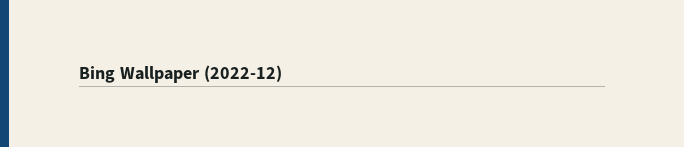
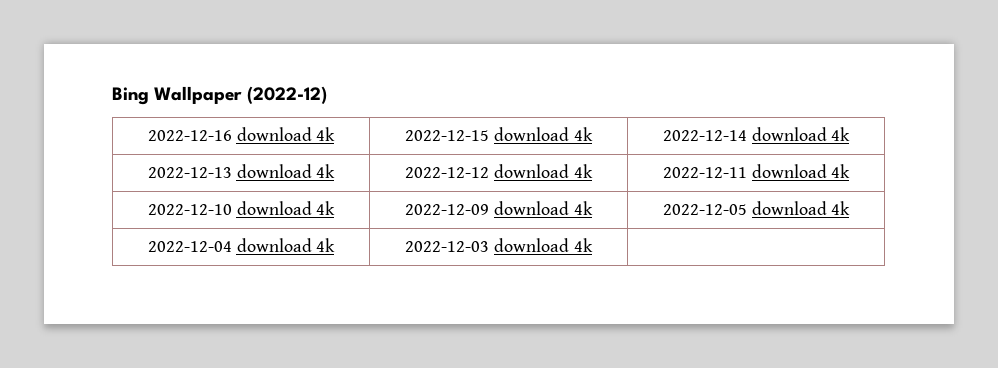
(282, 73) none -> [147,127,336,141] [405,127,593,141] [662,127,851,141] [147,164,336,178] [405,164,593,178] [662,164,851,178] [147,201,336,215] [405,201,593,215] [662,201,851,215] [147,238,336,252] [405,238,593,252] // 2022-12-16 download 4k | 2022-12-15 download 4k | 2022-12-14 download 4k // 2022-12-13 download 4k | 2022-12-12 download 4k | 2022-12-11 download 4k // 2022-12-10 download 4k | 2022-12-09 download 4k | 2022-12-05 download 4k // 2022-12-04 download 4k | 2022-12-03 download 4k |

